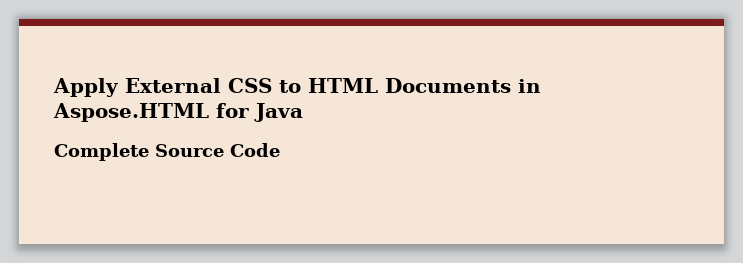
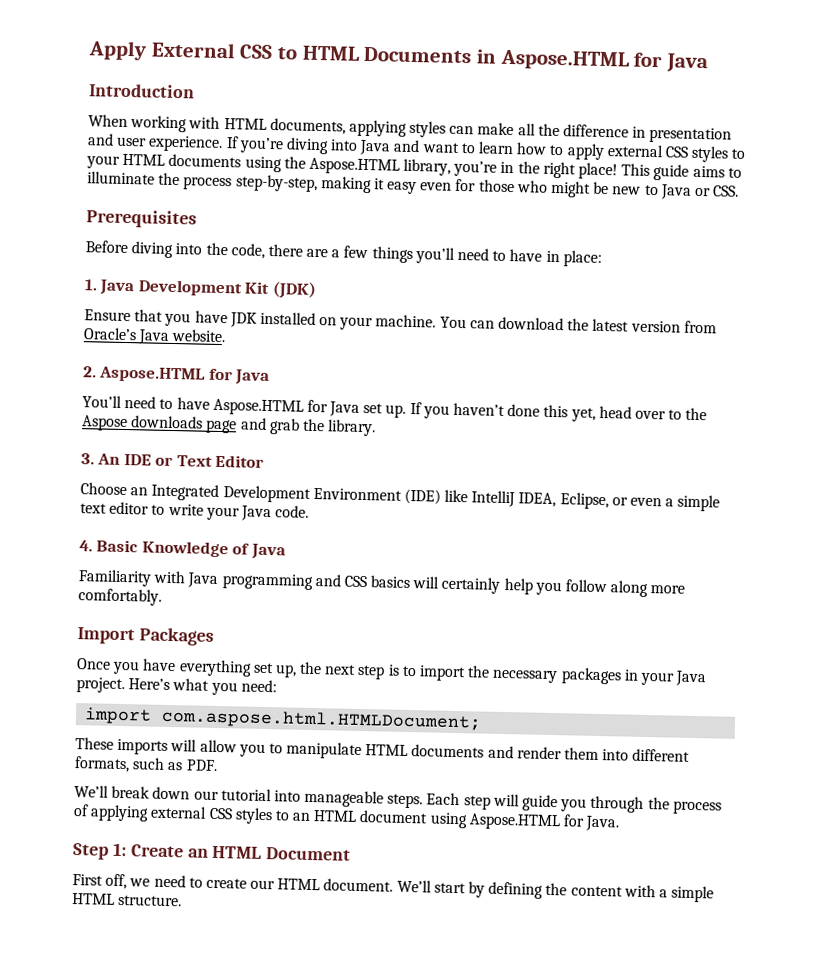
[54,143,280,161] Complete Source Code -> [88,83,195,99] [88,114,733,144] [87,133,747,163] [86,153,742,181] [87,171,740,200] [86,209,197,229] [85,240,602,267] [84,279,317,299] [84,309,717,334] [83,327,227,345] [83,366,271,386] [82,395,708,422] [81,415,377,437] [81,453,265,468] [80,482,721,512] [80,501,310,522] [79,539,286,560] [78,569,686,598] [78,588,162,606] [77,627,214,646] [76,658,708,687] [76,677,277,696] [84,707,483,732] [75,737,691,762] [74,756,218,773] [74,785,722,815] [73,804,621,832] [72,842,352,861] [72,873,715,903] [72,893,183,907] Introduction // When working with HTML documents, applying styles can make all the difference in presentation and user experience. If you’re diving into Java and want to learn how to apply external CSS styles to your HTML documents using the Aspose.HTML library, you’re in the right place! This guide aims to illuminate the process step-by-step, making it easy even for those who might be new to Java or CSS. // Prerequisites // Before diving into the code, there are a few things you’ll need to have in place: // 1. Java Development Kit (JDK) // Ensure that you have JDK installed on your machine. You can download the latest version from Oracle’s Java website. // 2. Aspose.HTML for Java // You’ll need to have Aspose.HTML for Java set up. If you haven’t done this yet, head over to the Aspose downloads page and grab the library. // 3. An IDE or Text Editor // Choose an Integrated Development Environment (IDE) like IntelliJ IDEA, Eclipse, or even a simple text editor to write your Java code. // 4. Basic Knowledge of Java // Familiarity with Java programming and CSS basics will certainly help you follow along more comfortably. // Import Packages // Once you have everything set up, the next step is to import the necessary packages in your Java project. Here’s what you need: // import com.aspose.html.HTMLDocument; // These imports will allow you to manipulate HTML documents and render them into different formats, such as PDF. // We’ll break down our tutorial into manageable steps. Each step will guide you through the process of applying external CSS styles to an HTML document using Aspose.HTML for Java. // Step 1: Create an HTML Document // First off, we need to create our HTML document. We’ll start by defining the content with a simple HTML structure.

